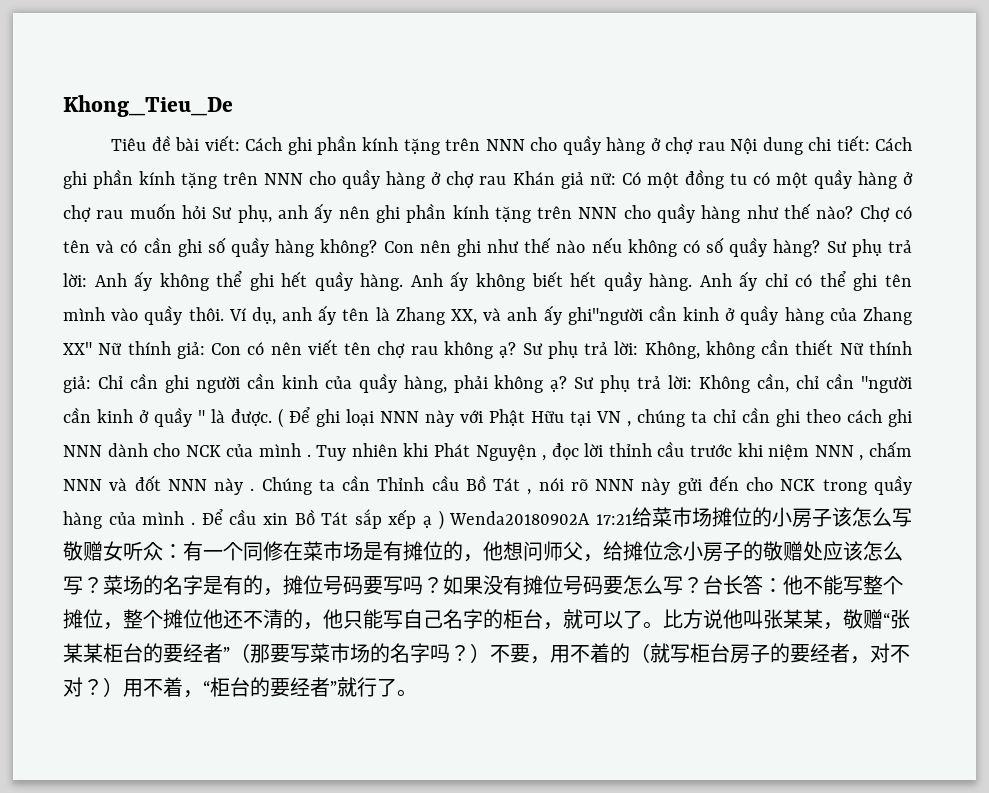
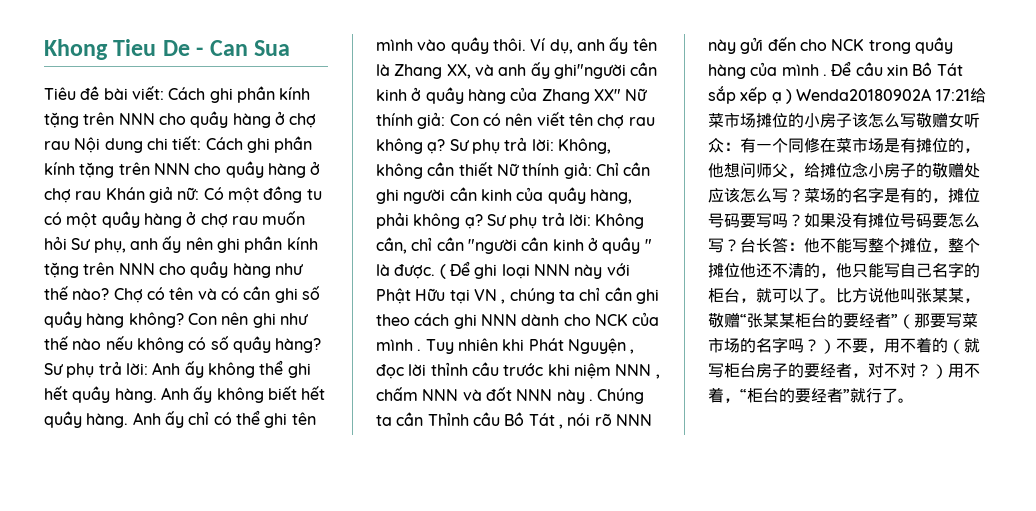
[63,95,233,117] Khong_Tieu_De -> [44,39,291,60] Khong Tieu De - Can Sua

